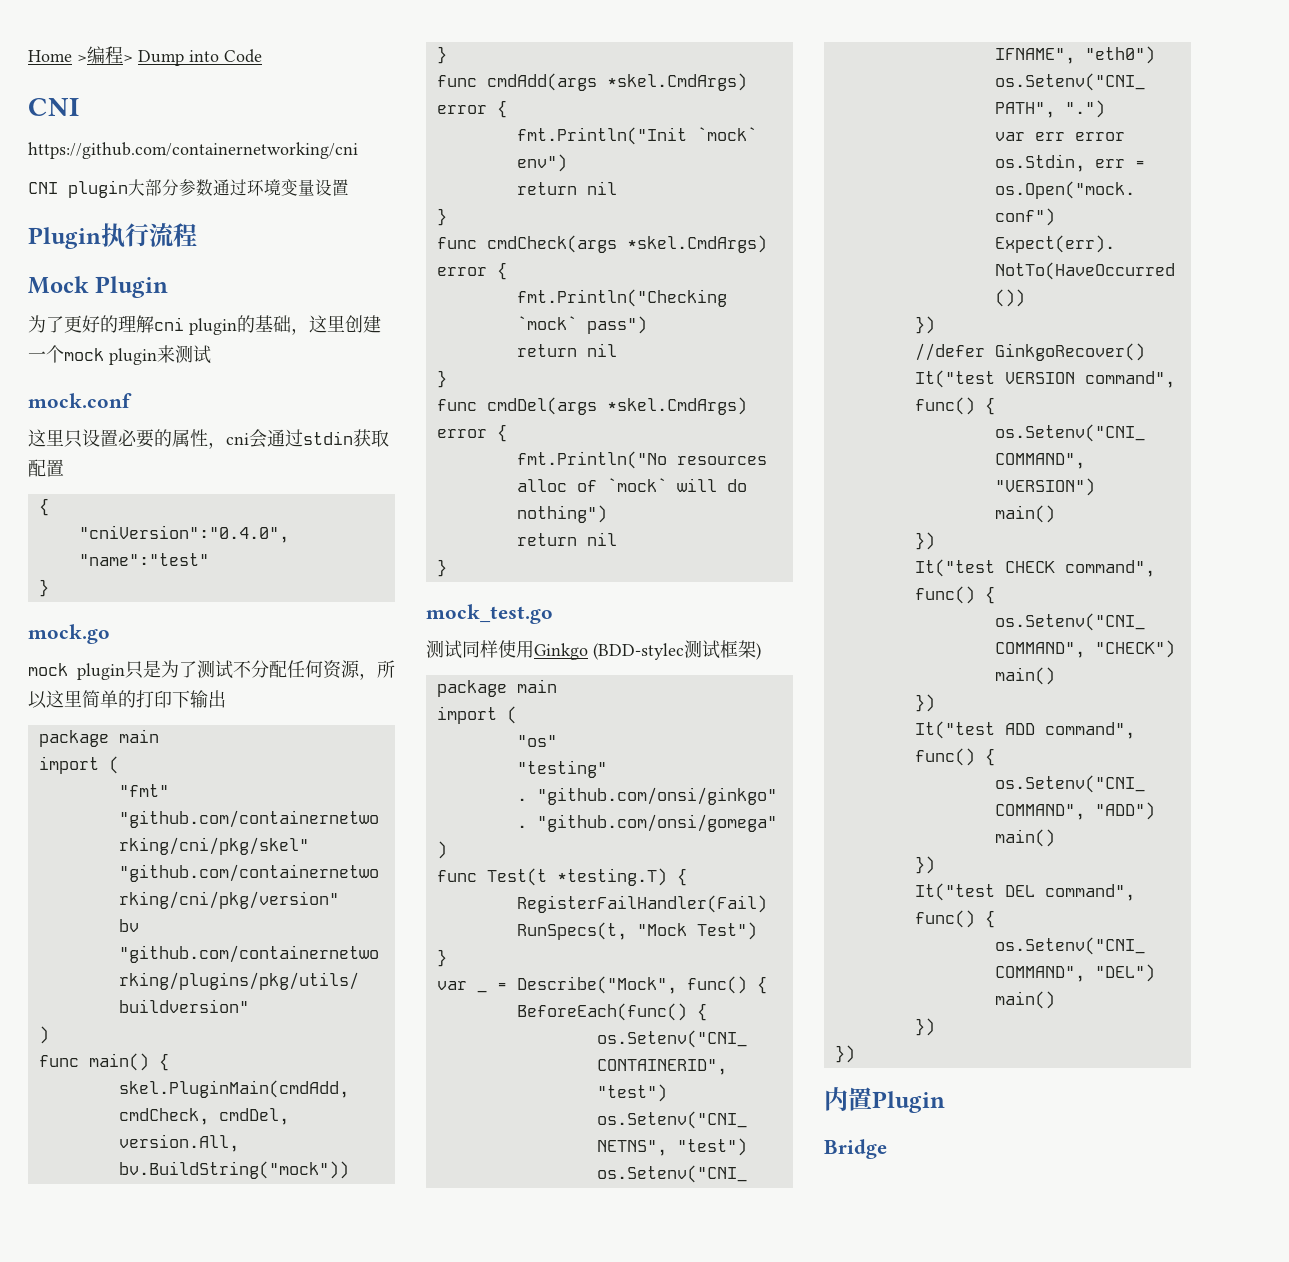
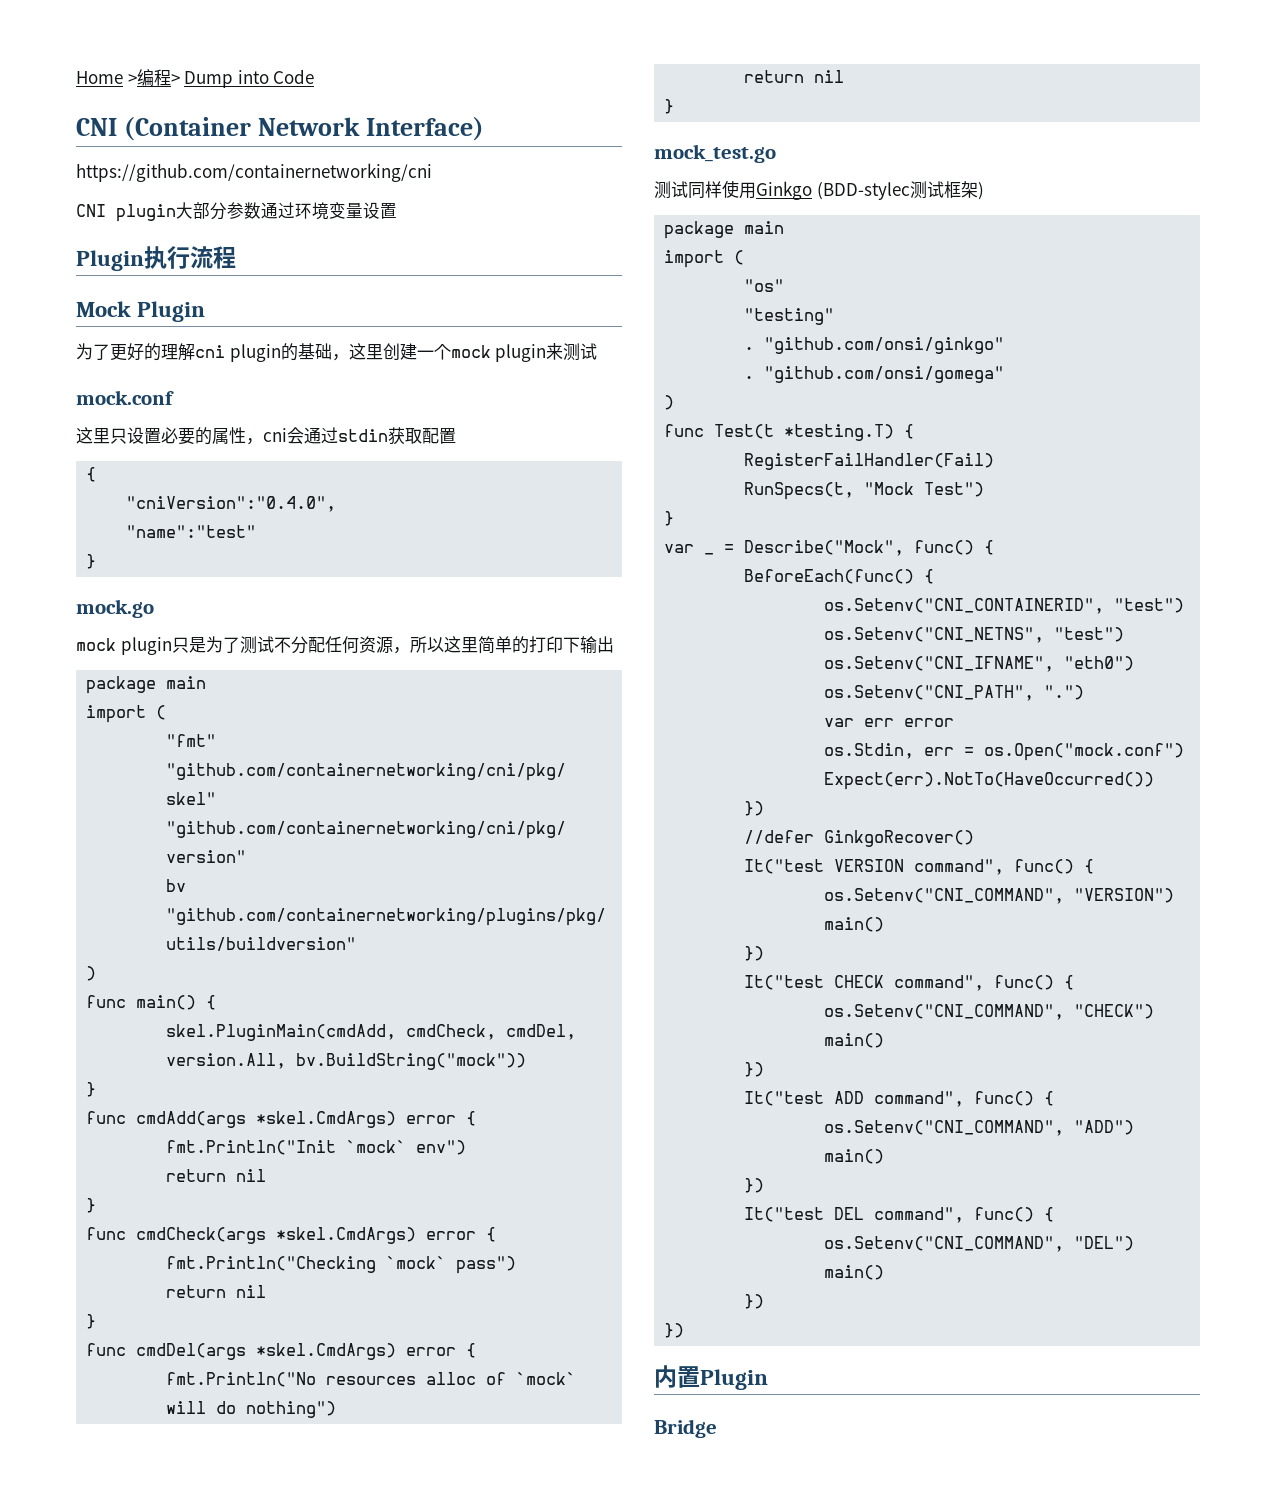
(79, 107) none -> [123,117,484,141] (Container Network Interface)

